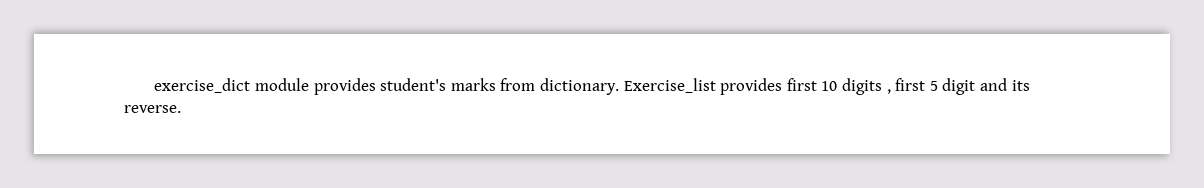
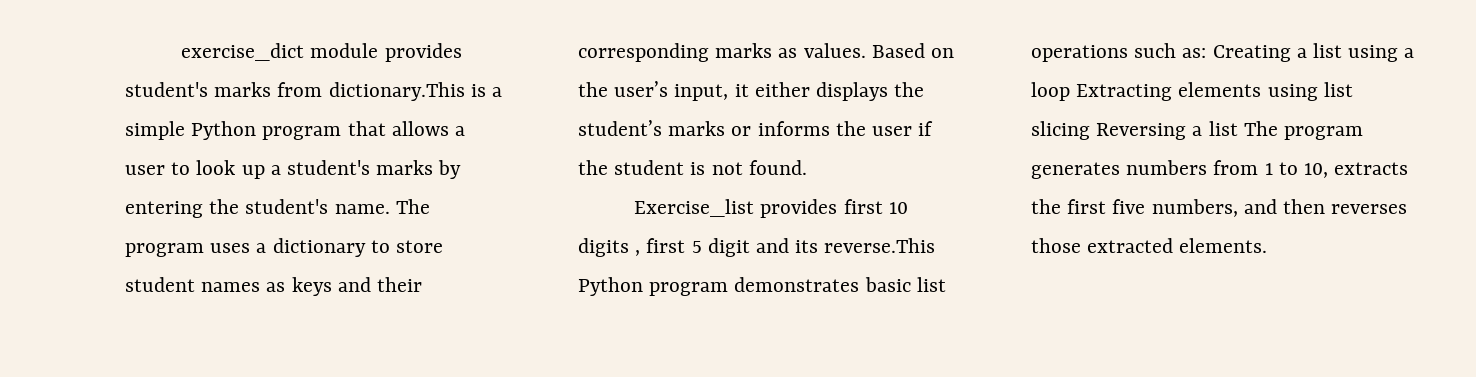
[540,78,620,95] dictionary. -> [328,82,503,101] [125,121,466,140] [125,160,462,179] [125,199,430,218] [125,238,444,257] [125,277,423,296] [578,43,955,62] [578,81,925,101] [578,120,934,136] [578,160,807,175] dictionary.This is a simple Python program that allows a user to look up a student's marks by entering the student's name. The program uses a dictionary to store student names as keys and their corresponding marks as values. Based on the user’s input, it either displays the student’s marks or informs the user if the student is not found. //
[124,105,181,113] reverse. -> [824,238,936,253] [578,277,946,296] [1031,43,1415,62] [1031,82,1353,101] [1031,121,1364,140] [1031,160,1409,179] [1031,199,1408,217] [1031,238,1268,253] reverse.This Python program demonstrates basic list operations such as: Creating a list using a loop Extracting elements using list slicing Reversing a list The program generates numbers from 1 to 10, extracts the first five numbers, and then reverses those extracted elements.

